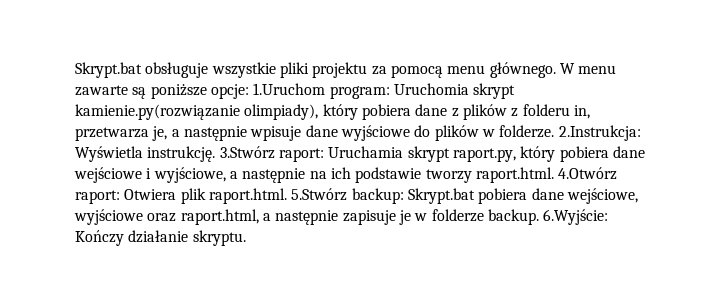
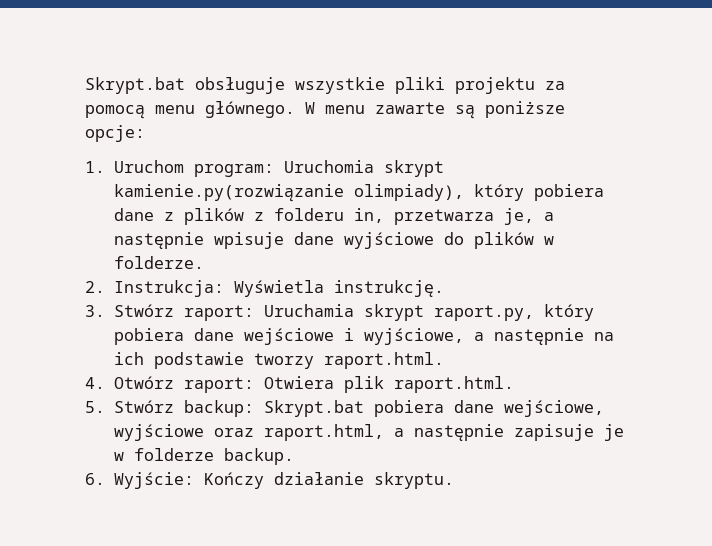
[253,83,326,95] 1.Uruchom -> [85,160,184,173] // 1. Uruchom
[558,125,641,141] 2.Instrukcja: -> [85,280,224,297] // 2. Instrukcja:
[219,146,275,159] 3.Stwórz -> [85,304,174,317] // 3. Stwórz
[558,167,618,180] 4.Otwórz -> [85,376,174,389] // 4. Otwórz
[291,188,348,201] 5.Stwórz -> [85,400,174,413] // 5. Stwórz
[543,209,609,225] 6.Wyjście: -> [85,472,194,489] // 6. Wyjście:

